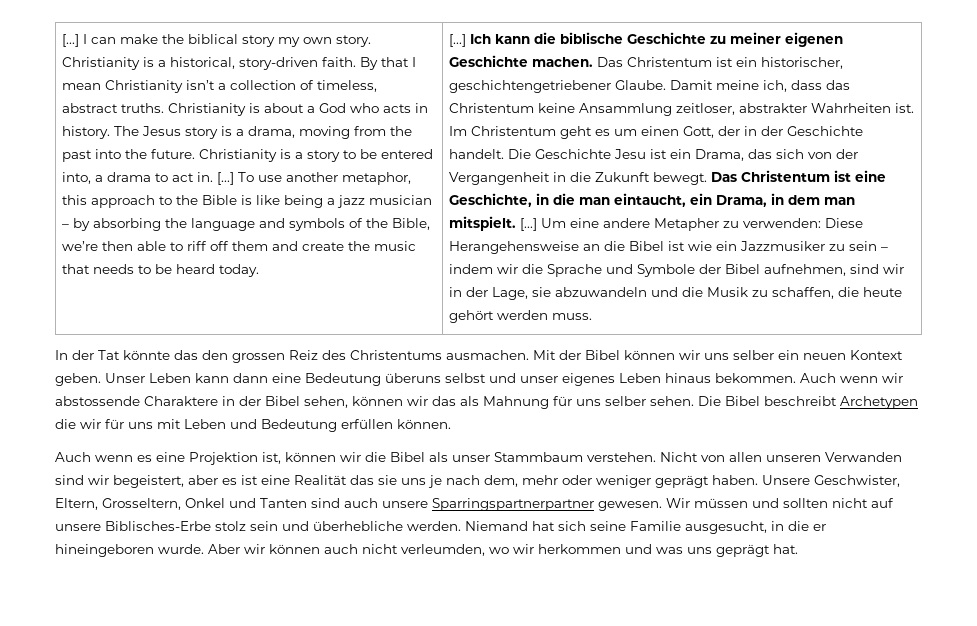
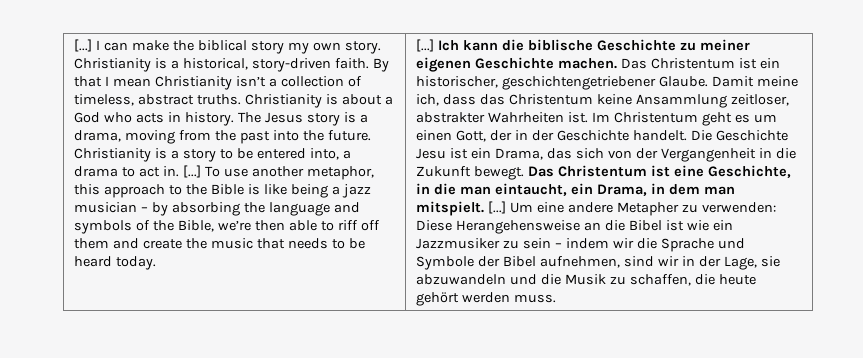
[55,350,903,363] [55,373,903,386] [55,396,918,409] [55,419,451,432] [55,452,902,465] [55,475,900,488] [55,498,894,511] [55,521,826,534] [55,544,798,557] // In der Tat könnte das den grossen Reiz des Christentums ausmachen. Mit der Bibel können wir uns selber ein neuen Kontext geben. Unser Leben kann dann eine Bedeutung überuns selbst und unser eigenes Leben hinaus bekommen. Auch wenn wir abstossende Charaktere in der Bibel sehen, können wir das als Mahnung für uns selber sehen. Die Bibel beschreibt Archetypen die wir für uns mit Leben und Bedeutung erfüllen können. // Auch wenn es eine Projektion ist, können wir die Bibel als unser Stammbaum verstehen. Nicht von allen unseren Verwanden sind wir begeistert, aber es ist eine Realität das sie uns je nach dem, mehr oder weniger geprägt haben. Unsere Geschwister, Eltern, Grosseltern, Onkel und Tanten sind auch unsere Sparringspartnerpartner gewesen. Wir müssen und sollten nicht auf unsere Biblisches-Erbe stolz sein und überhebliche werden. Niemand hat sich seine Familie ausgesucht, in die er hineingeboren wurde. Aber wir können auch nicht verleumden, wo wir herkommen und was uns geprägt hat. -> (557, 298) none

